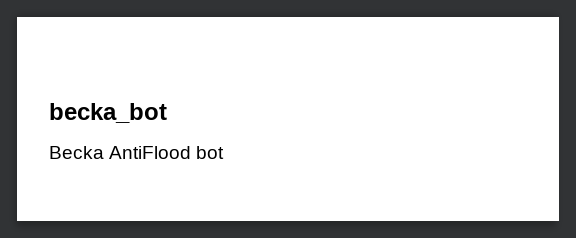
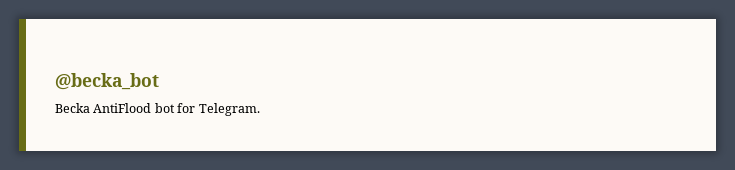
[49,103,167,123] becka_bot -> [55,73,159,90] @becka_bot
(225, 152) none -> [177,103,260,116] for Telegram.

